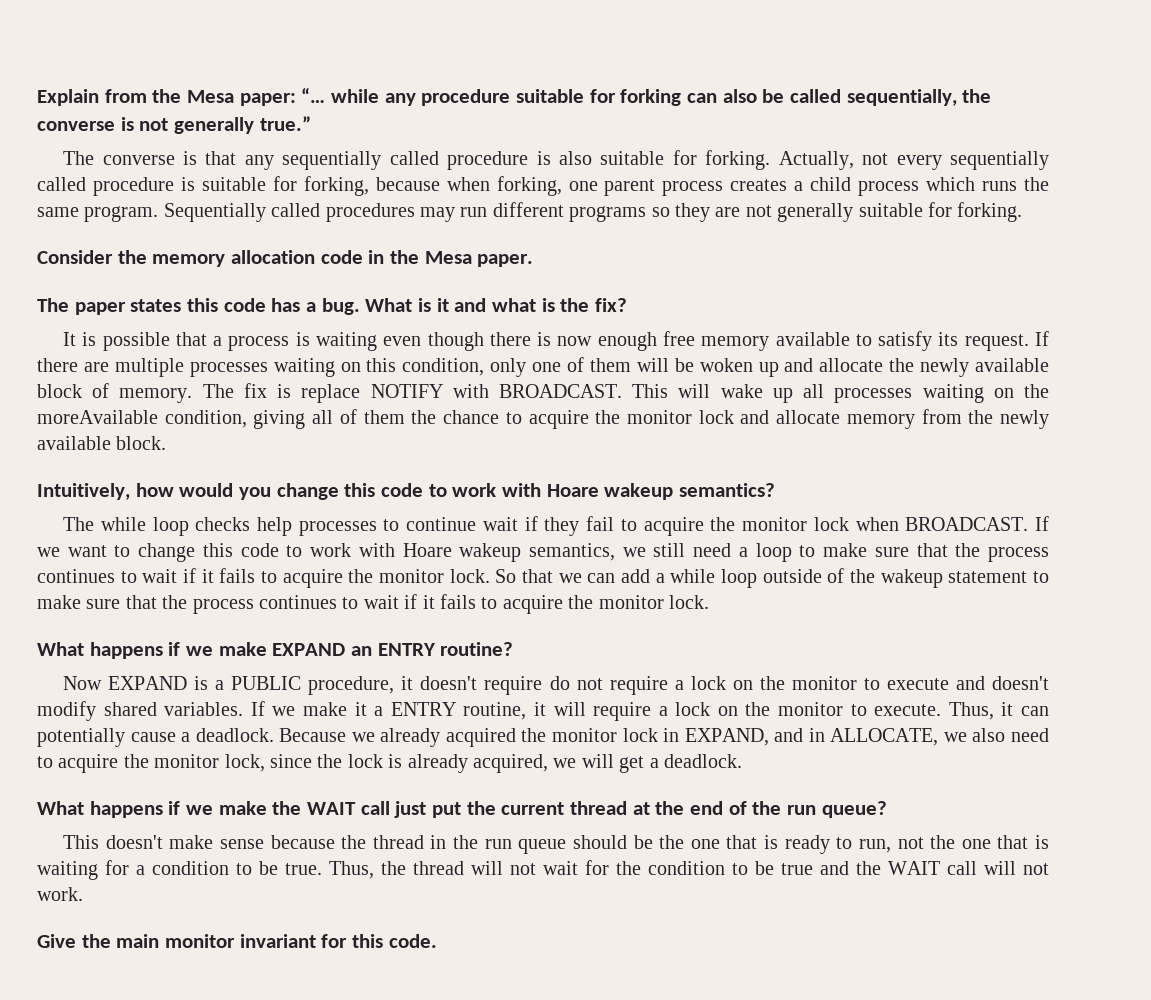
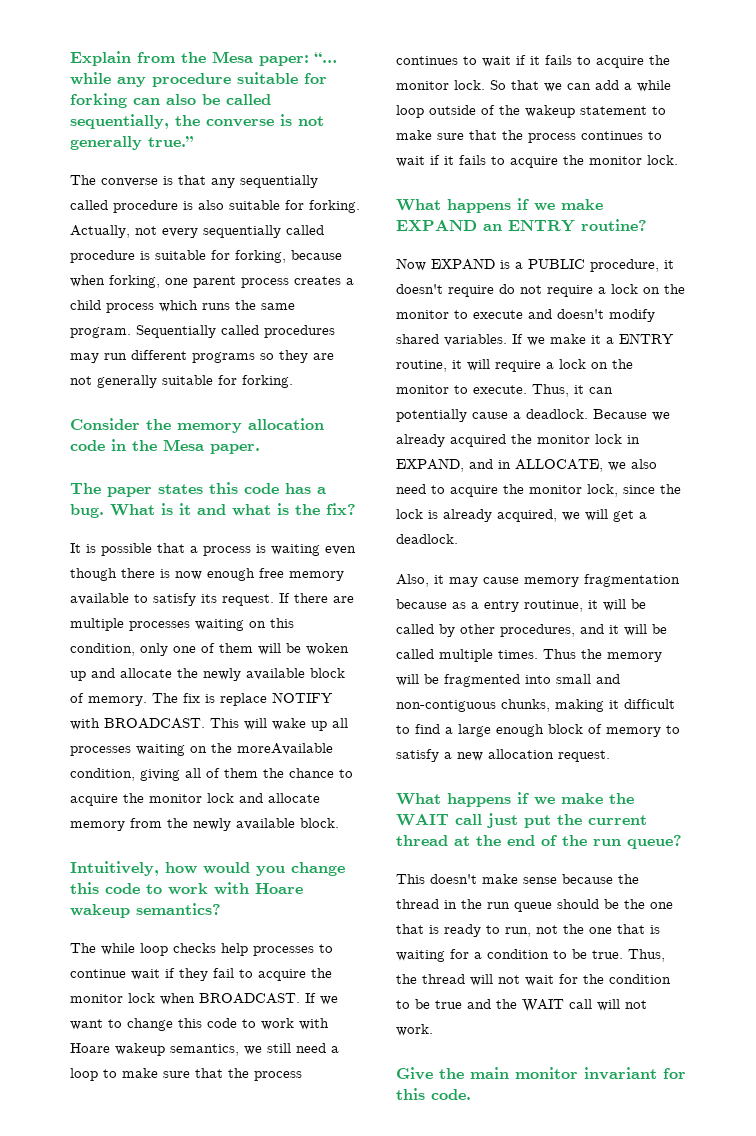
(742, 761) none -> [396,574,680,587] [396,599,646,612] [396,624,667,637] [396,649,662,662] [396,674,620,687] [396,699,675,712] [396,724,680,737] [396,749,610,762] // Also, it may cause memory fragmentation because as a entry routinue, it will be called by other procedures, and it will be called multiple times. Thus the memory will be fragmented into small and non-contiguous chunks, making it difficult to find a large enough block of memory to satisfy a new allocation request.

